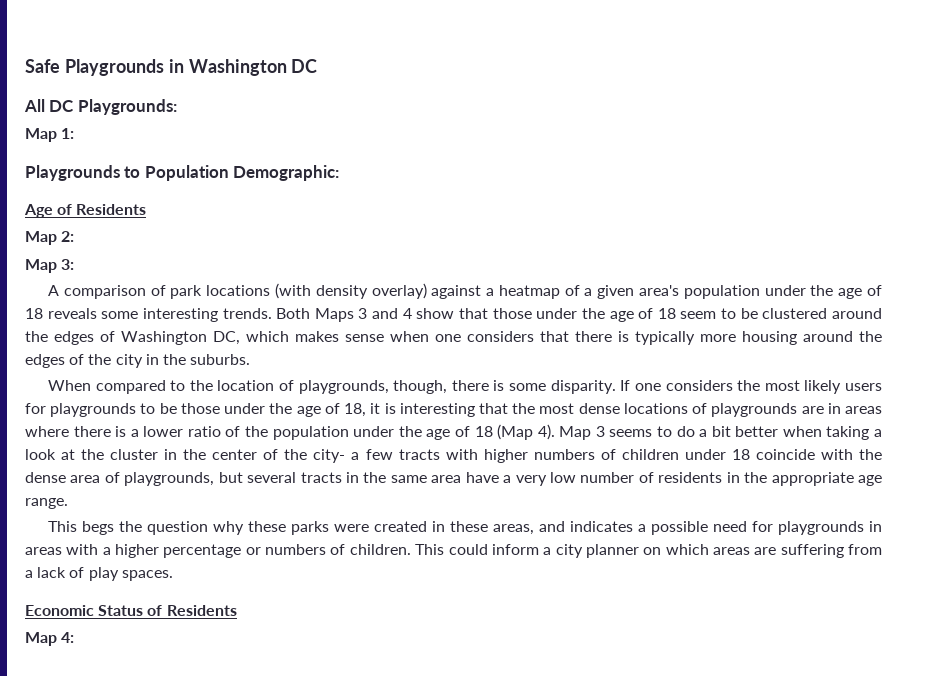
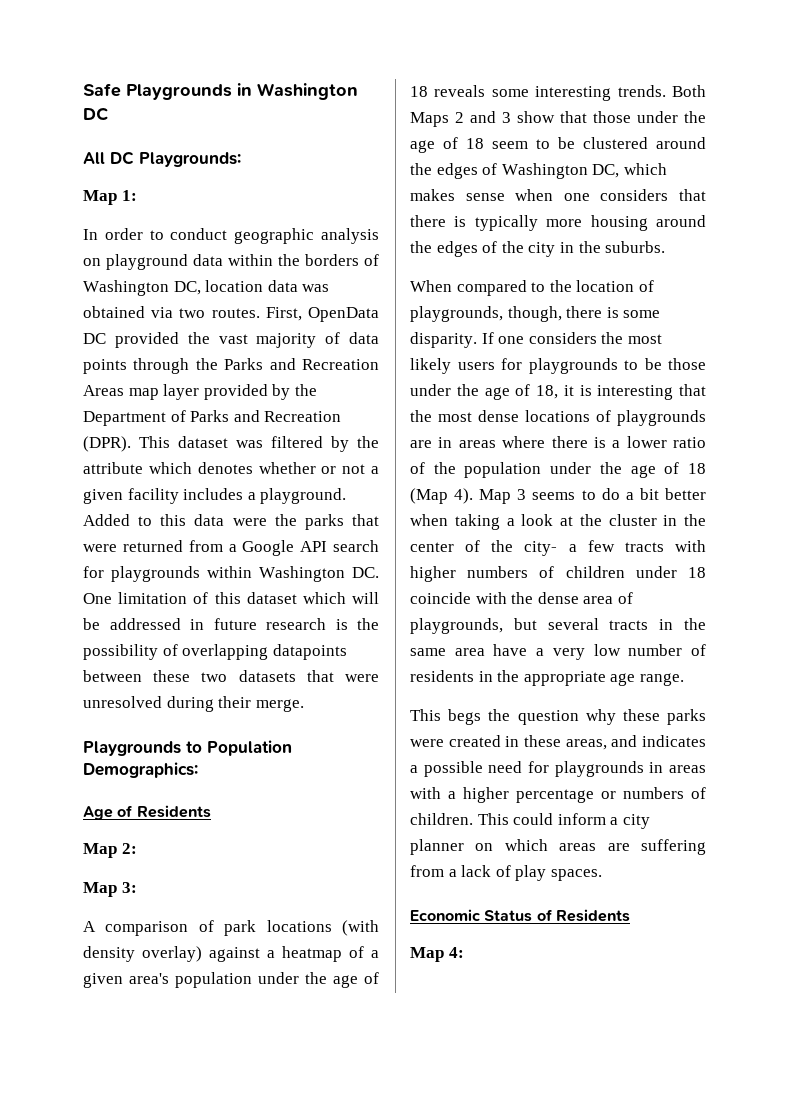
(75, 133) none -> [83,228,379,244] [83,254,379,270] [83,280,330,296] [83,306,379,322] [83,332,379,348] [83,358,379,374] [83,384,317,400] [83,410,342,426] [83,436,379,452] [83,462,379,474] [83,488,347,504] [83,514,379,530] [83,540,379,556] [83,566,379,582] [83,592,379,604] [83,618,379,630] [83,644,347,660] [83,670,379,682] [83,696,304,712] // In order to conduct geographic analysis on playground data within the borders of Washington DC, location data was obtained via two routes. First, OpenData DC provided the vast majority of data points through the Parks and Recreation Areas map layer provided by the Department of Parks and Recreation (DPR). This dataset was filtered by the attribute which denotes whether or not a given facility includes a playground. Added to this data were the parks that were returned from a Google API search for playgrounds within Washington DC. One limitation of this dataset which will be addressed in future research is the possibility of overlapping datapoints between these two datasets that were unresolved during their merge.
[233,165,340,181] Demographic: -> [83,762,198,778] Demographics:
[358,308,412,319] 3 and 4 -> [455,111,511,123] 2 and 3

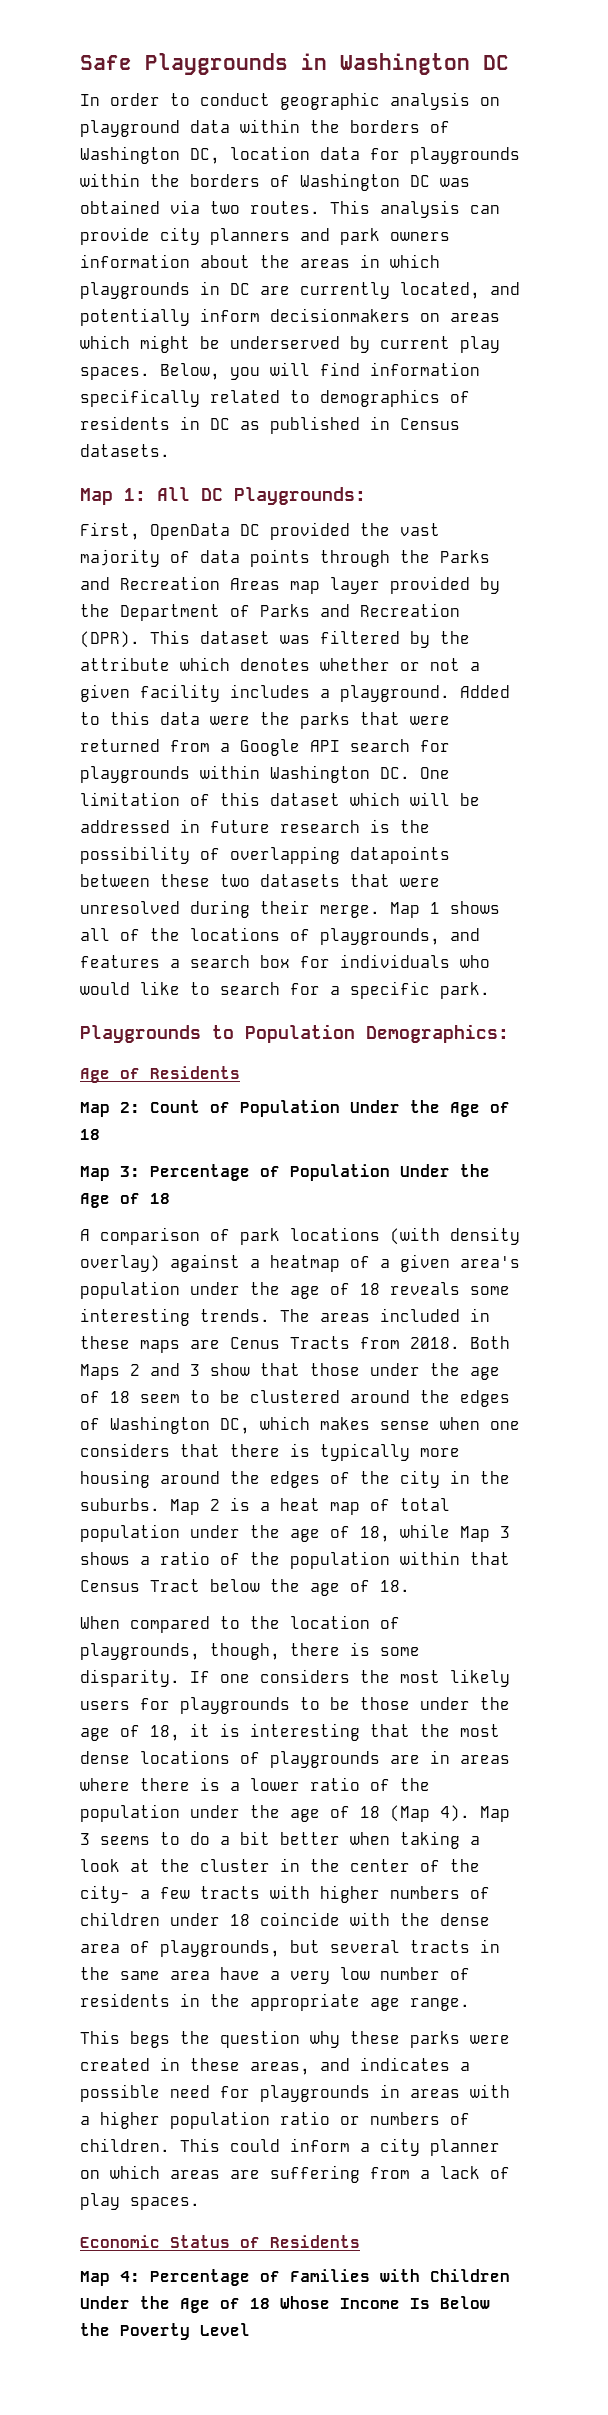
[83,151,241,167] [83,190,137,205] // All DC Playgrounds: // Map 1: -> (509, 62) none
(298, 286) none -> [370,147,520,164] [80,173,430,191] for playgrounds within the borders of Washington DC
(260, 313) none -> [330,200,500,218] [80,227,450,245] [80,254,440,268] [80,281,520,299] [80,308,500,326] [80,335,500,353] [80,362,480,380] [80,389,470,407] [80,416,460,434] [80,444,170,457] [80,487,366,505] This analysis can provide city planners and park owners information about the areas in which playgrounds in DC are currently located, and potentially inform decisionmakers on areas which might be underserved by current play spaces. Below, you will find information specifically related to demographics of residents in DC as published in Census datasets. // Map 1: All DC Playgrounds: //
(304, 705) none -> [390,901,500,918] [80,927,480,945] [80,954,490,968] [80,981,490,999] Map 1 shows all of the locations of playgrounds, and features a search box for individuals who would like to search for a specific park.
[83,882,137,897] // Map 3: -> [150,1100,510,1117] [80,1129,100,1140] [80,1164,490,1181] [80,1193,170,1208] Count of Population Under the Age of 18 // Map 3: Percentage of Population Under the Age of 18
(666, 91) none -> [280,1308,490,1322] [80,1336,460,1353] The areas included in these maps are Cenus Tracts from 2018.
(666, 247) none -> [170,1497,450,1515] [80,1524,510,1542] [80,1551,510,1569] [80,1579,410,1596] Map 2 is a heat map of total population under the age of 18, while Map 3 shows a ratio of the population within that Census Tract below the age of 18.
[516,789,594,803] percentage -> [170,2111,330,2129] population ratio
(464, 952) none -> [150,2269,510,2286] [80,2296,490,2313] [80,2323,250,2340] Percentage of Families with Children Under the Age of 18 Whose Income Is Below the Poverty Level

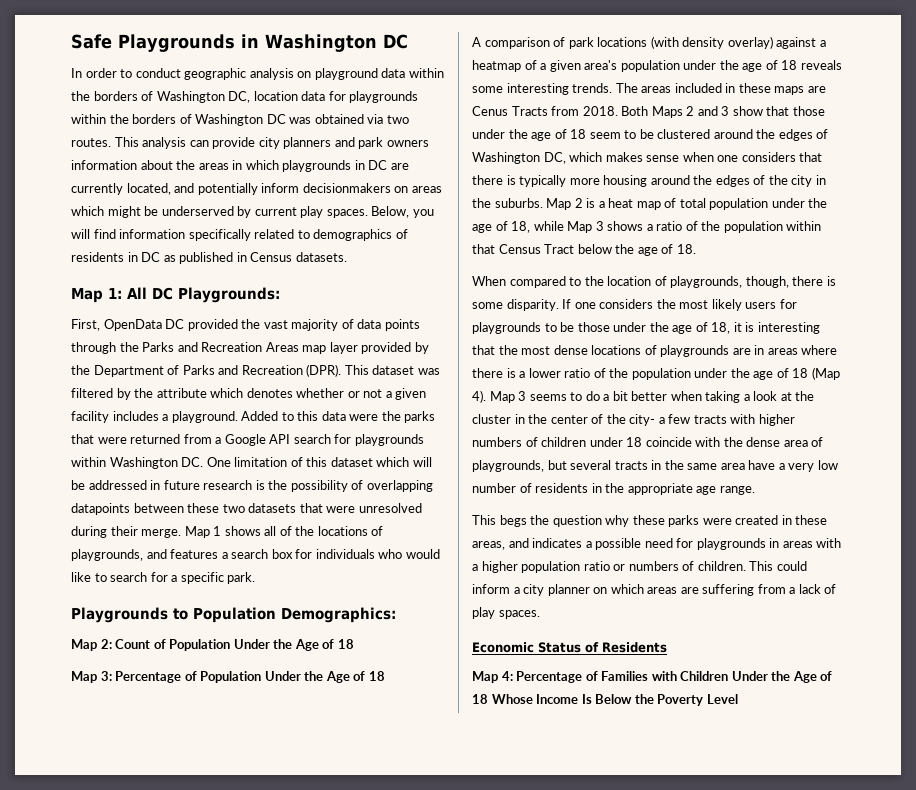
[80,1066,240,1083] // Age of Residents -> (396, 615) none

